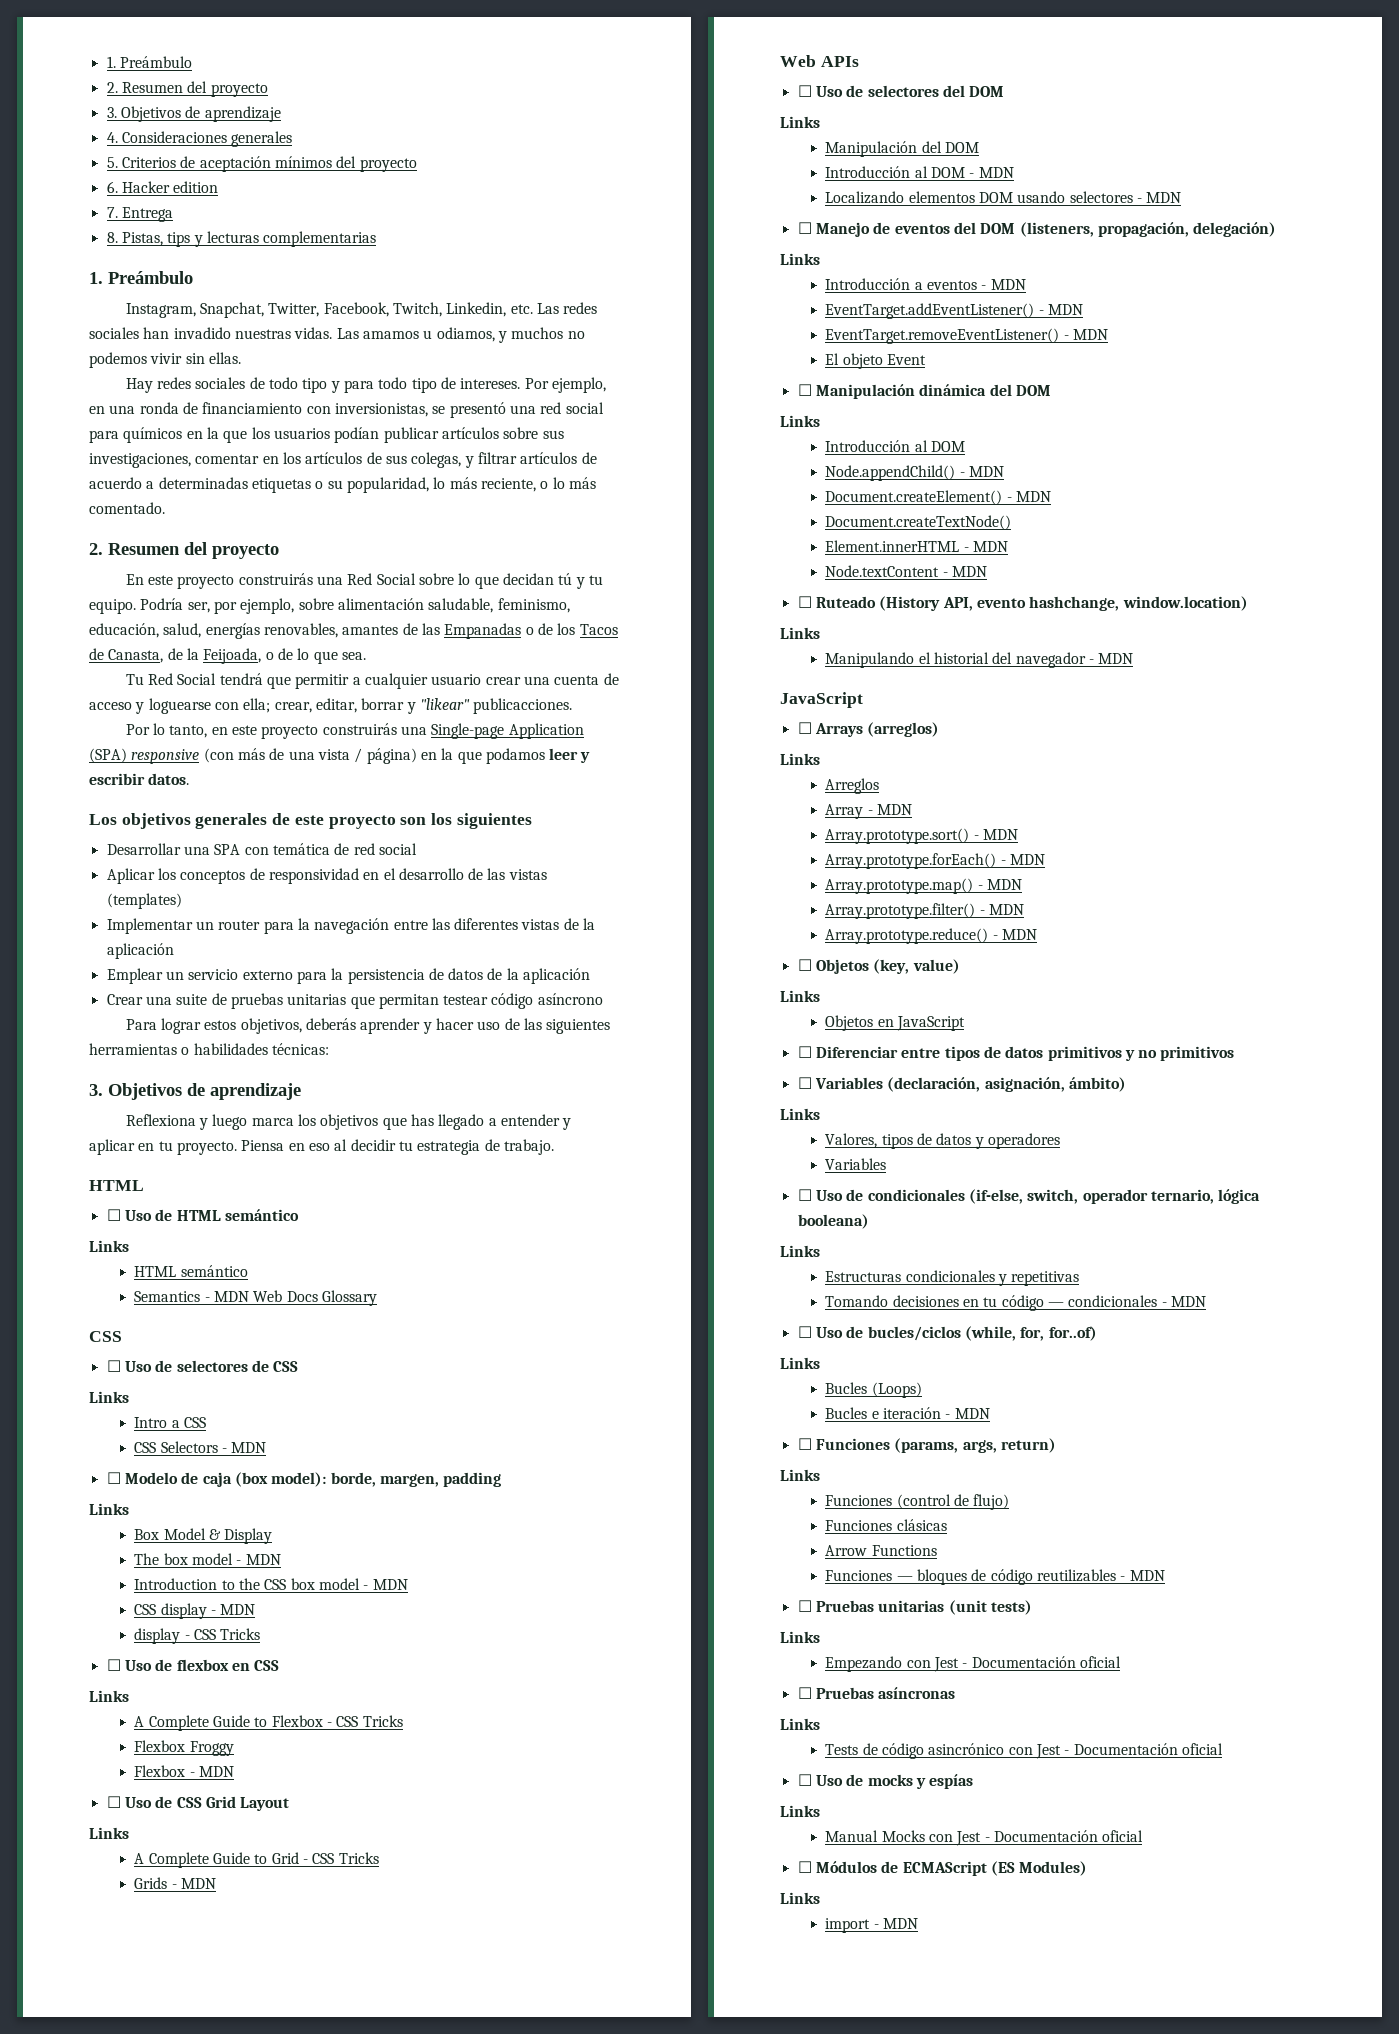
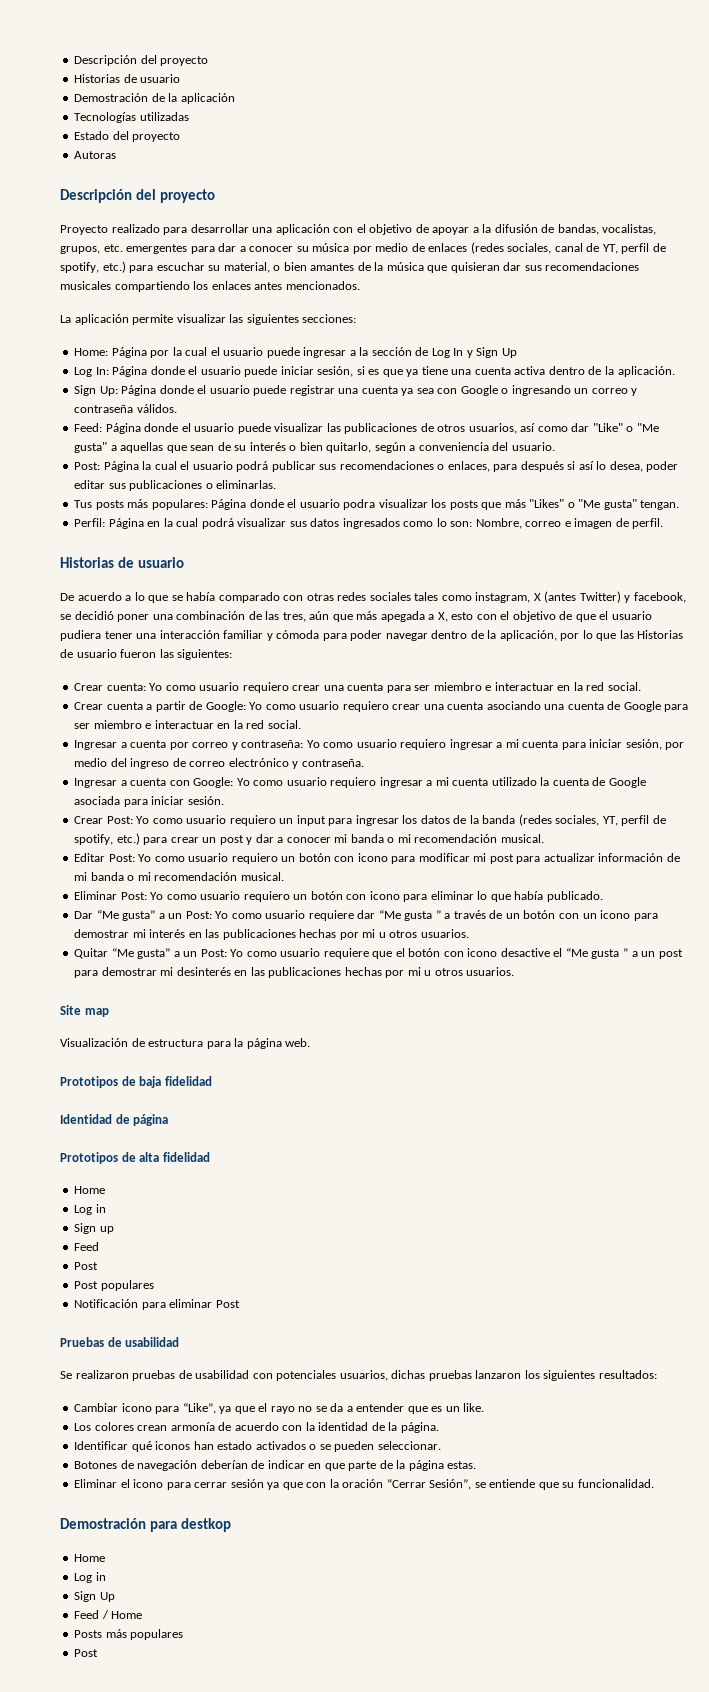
[106,56,192,68] [106,81,268,97] [106,106,281,122] [106,131,293,147] [106,156,417,172] [106,181,219,193] [106,207,173,222] [106,231,377,247] [89,271,193,284] [125,302,598,318] [89,327,585,343] [89,352,241,368] [125,377,606,393] [89,402,604,418] [89,427,564,443] [89,452,597,468] [89,477,596,493] [89,502,165,514] [89,542,279,559] [125,573,603,589] [89,598,570,614] [89,623,618,639] [89,648,366,664] [125,673,619,689] [89,698,573,714] [125,723,584,739] [89,748,591,764] [89,773,190,785] [89,813,532,829] [106,843,417,855] [106,868,547,884] [106,893,182,909] [106,918,596,934] [106,943,174,959] [106,968,591,984] [106,993,603,1009] [125,1018,611,1034] [89,1043,329,1055] [89,1083,301,1100] [125,1114,572,1130] [89,1139,554,1155] [89,1180,144,1191] [106,1209,299,1221] [89,1240,129,1252] [134,1265,248,1277] [134,1290,377,1306] [89,1331,122,1342] [106,1360,299,1372] [89,1391,129,1403] [134,1417,206,1428] [134,1441,267,1453] [106,1472,502,1487] [89,1503,129,1515] [134,1528,273,1544] [134,1553,281,1565] [134,1578,408,1590] [134,1603,256,1619] [134,1628,261,1644] [106,1659,280,1671] [89,1690,129,1702] [134,1715,403,1731] [134,1740,234,1756] [134,1765,234,1777] [106,1796,290,1811] [89,1827,129,1839] [134,1852,379,1868] [134,1877,216,1889] [780,55,859,67] [797,85,1005,97] [780,116,820,128] [825,141,979,157] [825,166,1014,178] [825,191,1182,204] [797,222,1277,237] [780,253,820,265] [825,278,1026,290] [825,303,1083,319] [825,328,1108,344] [825,353,926,369] [797,384,1051,399] [780,415,820,427] [825,440,965,452] [825,465,1004,481] [825,490,1051,505] [825,515,1012,530] [825,540,1008,552] [825,565,987,577] [797,596,1248,611] [780,627,820,639] [825,652,1134,668] [780,692,863,708] [797,722,940,737] [780,753,820,765] [825,778,880,794] [825,804,912,819] [825,828,1018,844] [825,853,1045,869] [825,878,1022,894] [825,903,1024,919] [825,928,1037,944] [797,959,960,974] [780,990,820,1002] [825,1015,965,1031] [797,1046,1235,1061] [797,1077,1126,1092] [780,1108,820,1120] [825,1133,1060,1149] [825,1158,887,1170] [797,1189,1261,1204] [797,1214,869,1229] [780,1245,820,1257] [825,1270,1080,1286] [825,1295,1206,1311] [797,1326,1097,1341] [780,1357,820,1369] [825,1382,922,1398] [825,1407,990,1419] [797,1438,1056,1453] [780,1469,820,1481] [825,1494,1010,1510] [825,1519,947,1531] [825,1545,937,1556] [825,1569,1165,1585] [797,1600,1032,1615] [780,1631,820,1643] [825,1656,1121,1672] [797,1687,956,1699] [780,1718,820,1730] [825,1743,1223,1759] [797,1774,974,1789] [780,1805,820,1817] [825,1830,1144,1846] [797,1861,1088,1876] [780,1892,820,1904] [825,1918,918,1933] 1. Preámbulo // 2. Resumen del proyecto // 3. Objetivos de aprendizaje // 4. Consideraciones generales // 5. Criterios de aceptación mínimos del proyecto // 6. Hacker edition // 7. Entrega // 8. Pistas, tips y lecturas complementarias // 1. Preámbulo // Instagram, Snapchat, Twitter, Facebook, Twitch, Linkedin, etc. Las redes sociales han invadido nuestras vidas. Las amamos u odiamos, y muchos no podemos vivir sin ellas. // Hay redes sociales de todo tipo y para todo tipo de intereses. Por ejemplo, en una ronda de financiamiento con inversionistas, se presentó una red social para químicos en la que los usuarios podían publicar artículos sobre sus investigaciones, comentar en los artículos de sus colegas, y filtrar artículos de acuerdo a determinadas etiquetas o su popularidad, lo más reciente, o lo más comentado. // 2. Resumen del proyecto // En este proyecto construirás una Red Social sobre lo que decidan tú y tu equipo. Podría ser, por ejemplo, sobre alimentación saludable, feminismo, educación, salud, energías renovables, amantes de las Empanadas o de los Tacos de Canasta, de la Feijoada, o de lo que sea. // Tu Red Social tendrá que permitir a cualquier usuario crear una cuenta de acceso y loguearse con ella; crear, editar, borrar y "likear" publicacciones. // Por lo tanto, en este proyecto construirás una Single-page Application (SPA) responsive (con más de una vista / página) en la que podamos leer y escribir datos. // Los objetivos generales de este proyecto son los siguientes // Desarrollar una SPA con temática de red social // Aplicar los conceptos de responsividad en el desarrollo de las vistas (templates) // Implementar un router para la navegación entre las diferentes vistas de la aplicación // Emplear un servicio externo para la persistencia de datos de la aplicación // Crear una suite de pruebas unitarias que permitan testear código asíncrono // Para lograr estos objetivos, deberás aprender y hacer uso de las siguientes herramientas o habilidades técnicas: // 3. Objetivos de aprendizaje // Reflexiona y luego marca los objetivos que has llegado a entender y aplicar en tu proyecto. Piensa en eso al decidir tu estrategia de trabajo. // HTML // ☐ Uso de HTML semántico // Links // HTML semántico // Semantics - MDN Web Docs Glossary // CSS // ☐ Uso de selectores de CSS // Links // Intro a CSS // CSS Selectors - MDN // ☐ Modelo de caja (box model): borde, margen, padding // Links // Box Model & Display // The box model - MDN // Introduction to the CSS box model - MDN // CSS display - MDN // display - CSS Tricks // ☐ Uso de flexbox en CSS // Links // A Complete Guide to Flexbox - CSS Tricks // Flexbox Froggy // Flexbox - MDN // ☐ Uso de CSS Grid Layout // Links // A Complete Guide to Grid - CSS Tricks // Grids - MDN // Web APIs // ☐ Uso de selectores del DOM // Links // Manipulación del DOM // Introducción al DOM - MDN // Localizando elementos DOM usando selectores - MDN // ☐ Manejo de eventos del DOM (listeners, propagación, delegación) // Links // Introducción a eventos - MDN // EventTarget.addEventListener() - MDN // EventTarget.removeEventListener() - MDN // El objeto Event // ☐ Manipulación dinámica del DOM // Links // Introducción al DOM // Node.appendChild() - MDN // Document.createElement() - MDN // Document.createTextNode() // Element.innerHTML - MDN // Node.textContent - MDN // ☐ Ruteado (History API, evento hashchange, window.location) // Links // Manipulando el historial del navegador - MDN // JavaScript // ☐ Arrays (arreglos) // Links // Arreglos // Array - MDN // Array.prototype.sort() - MDN // Array.prototype.forEach() - MDN // Array.prototype.map() - MDN // Array.prototype.filter() - MDN // Array.prototype.reduce() - MDN // ☐ Objetos (key, value) // Links // Objetos en JavaScript // ☐ Diferenciar entre tipos de datos primitivos y no primitivos // ☐ Variables (declaración, asignación, ámbito) // Links // Valores, tipos de datos y operadores // Variables // ☐ Uso de condicionales (if-else, switch, operador ternario, lógica booleana) // Links // Estructuras condicionales y repetitivas // Tomando decisiones en tu código — condicionales - MDN // ☐ Uso de bucles/ciclos (while, for, for..of) // Links // Bucles (Loops) // Bucles e iteración - MDN // ☐ Funciones (params, args, return) // Links // Funciones (control de flujo) // Funciones clásicas // Arrow Functions // Funciones — bloques de código reutilizables - MDN // ☐ Pruebas unitarias (unit tests) // Links // Empezando con Jest - Documentación oficial // ☐ Pruebas asíncronas // Links // Tests de código asincrónico con Jest - Documentación oficial // ☐ Uso de mocks y espías // Links // Manual Mocks con Jest - Documentación oficial // ☐ Módulos de ECMAScript (ES Modules) // Links // import - MDN -> [74,55,209,66] [74,74,181,83] [74,93,235,104] [74,112,189,123] [74,131,181,142] [74,151,117,159] [60,189,216,203] [60,224,657,235] [60,242,666,254] [60,261,640,273] [60,281,360,292] [60,314,357,325] [74,347,517,358] [74,366,675,377] [74,385,638,396] [74,404,177,413] [74,423,659,434] [74,442,555,453] [74,461,679,472] [74,480,277,491] [74,499,680,510] [74,518,664,529] [60,557,185,568] [60,591,686,603] [60,611,652,622] [60,630,684,641] [60,649,233,660] [74,682,641,693] [74,701,689,712] [74,720,301,729] [74,739,685,750] [74,758,364,769] [74,777,646,788] [74,796,224,807] [74,814,666,826] [74,833,544,845] [74,853,680,864] [74,872,284,881] [74,891,603,902] [74,910,658,921] [74,929,469,940] [74,948,683,959] [74,967,515,978] [60,1005,109,1017] [60,1038,311,1049] [60,1076,212,1088] [60,1114,169,1126] [60,1152,210,1164] [74,1186,106,1194] [74,1204,106,1215] [74,1223,114,1234] [74,1242,100,1251] [74,1262,99,1270] [74,1280,154,1291] [74,1299,240,1310] [60,1337,180,1347] [60,1370,657,1381] [74,1403,485,1414] [74,1422,439,1433] [74,1441,441,1452] [74,1460,477,1471] [74,1479,654,1490] [60,1518,232,1532] [74,1554,106,1562] [74,1572,106,1583] [74,1591,115,1602] [74,1610,143,1619] [74,1629,184,1640] [74,1649,99,1657] Descripción del proyecto // Historias de usuario // Demostración de la aplicación // Tecnologías utilizadas // Estado del proyecto // Autoras // Descripción del proyecto // Proyecto realizado para desarrollar una aplicación con el objetivo de apoyar a la difusión de bandas, vocalistas, grupos, etc. emergentes para dar a conocer su música por medio de enlaces (redes sociales, canal de YT, perfil de spotify, etc.) para escuchar su material, o bien amantes de la música que quisieran dar sus recomendaciones musicales compartiendo los enlaces antes mencionados. // La aplicación permite visualizar las siguientes secciones: // Home: Página por la cual el usuario puede ingresar a la sección de Log In y Sign Up // Log In: Página donde el usuario puede iniciar sesión, si es que ya tiene una cuenta activa dentro de la aplicación. // Sign Up: Página donde el usuario puede registrar una cuenta ya sea con Google o ingresando un correo y contraseña válidos. // Feed: Página donde el usuario puede visualizar las publicaciones de otros usuarios, así como dar "Like" o "Me gusta" a aquellas que sean de su interés o bien quitarlo, según a conveniencia del usuario. // Post: Página la cual el usuario podrá publicar sus recomendaciones o enlaces, para después si así lo desea, poder editar sus publicaciones o eliminarlas. // Tus posts más populares: Página donde el usuario podra visualizar los posts que más "Likes" o "Me gusta" tengan. // Perfil: Página en la cual podrá visualizar sus datos ingresados como lo son: Nombre, correo e imagen de perfil. // Historias de usuario // De acuerdo a lo que se había comparado con otras redes sociales tales como instagram, X (antes Twitter) y facebook, se decidió poner una combinación de las tres, aún que más apegada a X, esto con el objetivo de que el usuario pudiera tener una interacción familiar y cómoda para poder navegar dentro de la aplicación, por lo que las Historias de usuario fueron las siguientes: // Crear cuenta: Yo como usuario requiero crear una cuenta para ser miembro e interactuar en la red social. // Crear cuenta a partir de Google: Yo como usuario requiero crear una cuenta asociando una cuenta de Google para ser miembro e interactuar en la red social. // Ingresar a cuenta por correo y contraseña: Yo como usuario requiero ingresar a mi cuenta para iniciar sesión, por medio del ingreso de correo electrónico y contraseña. // Ingresar a cuenta con Google: Yo como usuario requiero ingresar a mi cuenta utilizado la cuenta de Google asociada para iniciar sesión. // Crear Post: Yo como usuario requiero un input para ingresar los datos de la banda (redes sociales, YT, perfil de spotify, etc.) para crear un post y dar a conocer mi banda o mi recomendación musical. // Editar Post: Yo como usuario requiero un botón con icono para modificar mi post para actualizar información de mi banda o mi recomendación musical. // Eliminar Post: Yo como usuario requiero un botón con icono para eliminar lo que había publicado. // Dar “Me gusta” a un Post: Yo como usuario requiere dar “Me gusta ” a través de un botón con un icono para demostrar mi interés en las publicaciones hechas por mi u otros usuarios. // Quitar “Me gusta” a un Post: Yo como usuario requiere que el botón con icono desactive el “Me gusta ” a un post para demostrar mi desinterés en las publicaciones hechas por mi u otros usuarios. // Site map // Visualización de estructura para la página web. // Prototipos de baja fidelidad // Identidad de página // Prototipos de alta fidelidad // Home // Log in // Sign up // Feed // Post // Post populares // Notificación para eliminar Post // Pruebas de usabilidad // Se realizaron pruebas de usabilidad con potenciales usuarios, dichas pruebas lanzaron los siguientes resultados: // Cambiar icono para “Like”, ya que el rayo no se da a entender que es un like. // Los colores crean armonía de acuerdo con la identidad de la página. // Identificar qué iconos han estado activados o se pueden seleccionar. // Botones de navegación deberían de indicar en que parte de la página estas. // Eliminar el icono para cerrar sesión ya que con la oración “Cerrar Sesión”, se entiende que su funcionalidad. // Demostración para destkop // Home // Log in // Sign Up // Feed / Home // Posts más populares // Post

